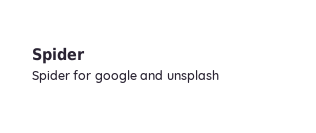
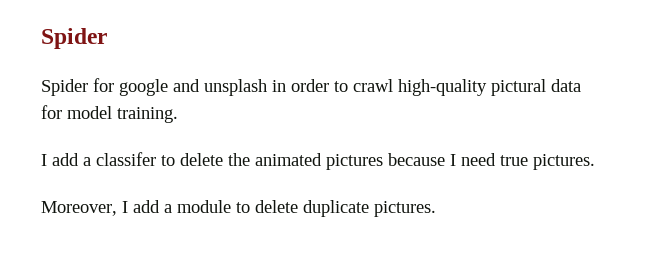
(219, 76) none -> [272,79,581,96] [41,105,178,123] [41,152,595,170] [41,200,436,217] in order to crawl high-quality pictural data for model training. // I add a classifer to delete the animated pictures because I need true pictures. // Moreover, I add a module to delete duplicate pictures.

